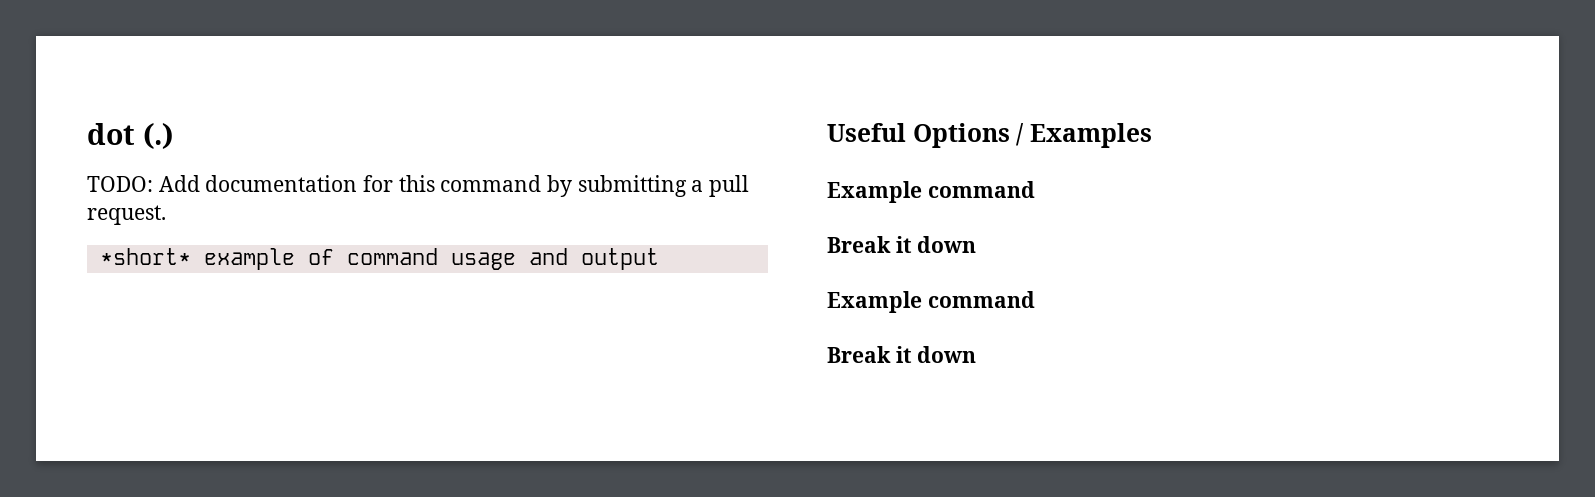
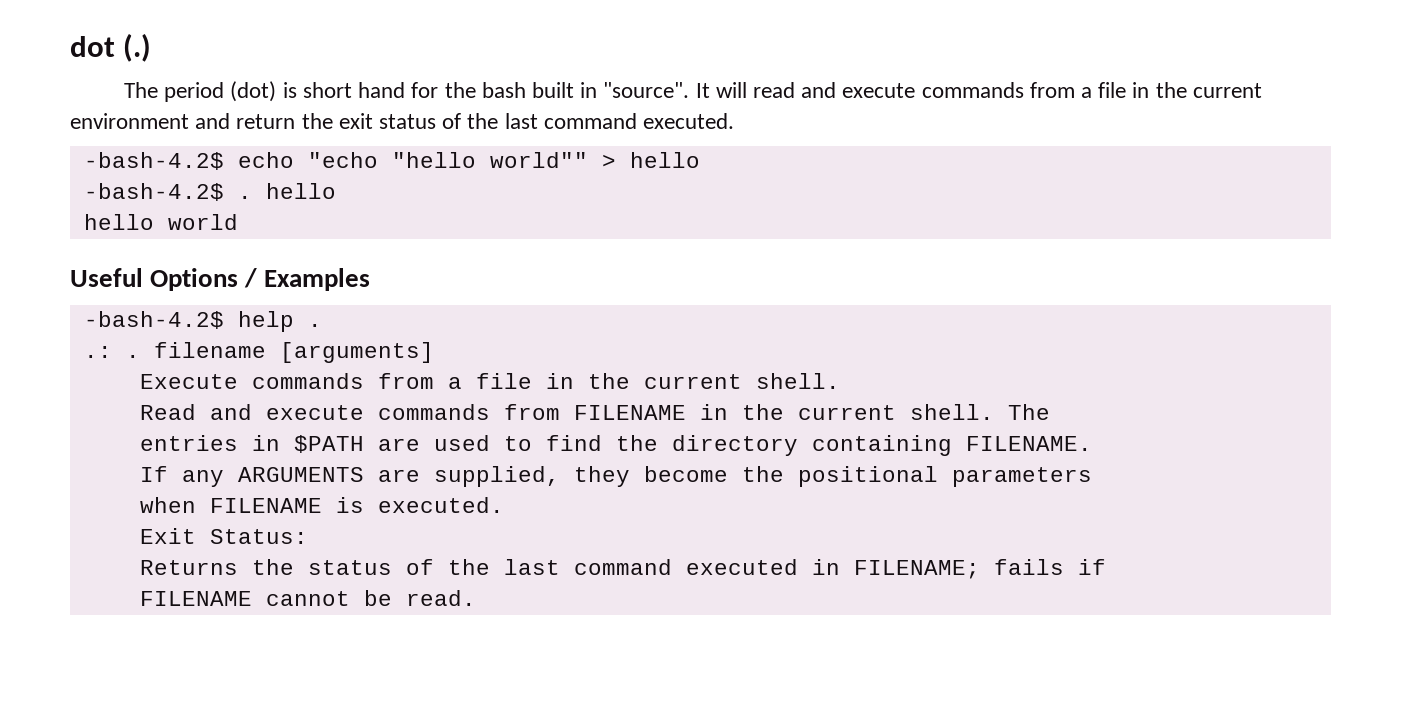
[87,175,750,197] [87,205,166,225] [99,248,659,270] [827,123,1152,148] [827,181,1035,203] [827,236,977,253] [827,291,1035,313] [827,346,977,363] TODO: Add documentation for this command by submitting a pull request. // *short* example of command usage and output // Useful Options / Examples // Example command // Break it down // Example command // Break it down -> [124,81,1262,102] [70,113,735,129] [83,152,700,170] [83,183,336,201] [83,214,238,230] [70,268,371,291] [83,311,322,332] [83,342,434,363] [139,373,840,389] [139,404,1050,420] [139,435,1092,456] [139,466,1092,487] [139,497,504,513] [139,528,308,544] [139,559,1106,579] [139,590,476,606] The period (dot) is short hand for the bash built in "source". It will read and execute commands from a file in the current environment and return the exit status of the last command executed. // -bash-4.2$ echo "echo "hello world"" > hello // -bash-4.2$ . hello // hello world // Useful Options / Examples // -bash-4.2$ help . // .: . filename [arguments] // Execute commands from a file in the current shell. // Read and execute commands from FILENAME in the current shell. The // entries in $PATH are used to find the directory containing FILENAME. // If any ARGUMENTS are supplied, they become the positional parameters // when FILENAME is executed. // Exit Status: // Returns the status of the last command executed in FILENAME; fails if // FILENAME cannot be read.

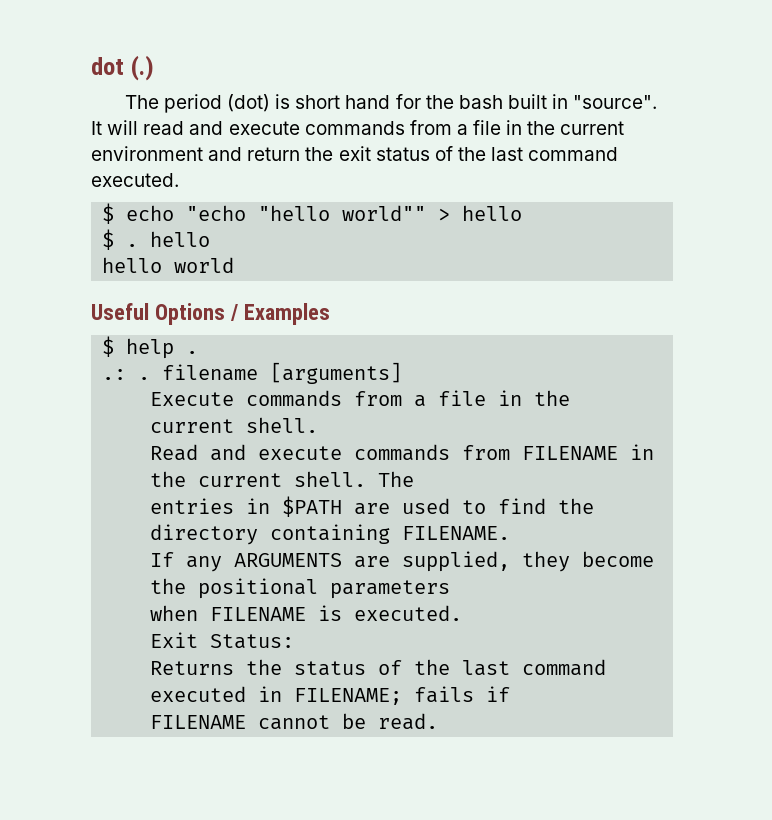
[83,152,224,170] -bash-4.2$ -> [102,203,115,224] $
[83,183,224,201] -bash-4.2$ -> [102,229,115,250] $
[83,311,224,329] -bash-4.2$ -> [102,336,115,357] $

